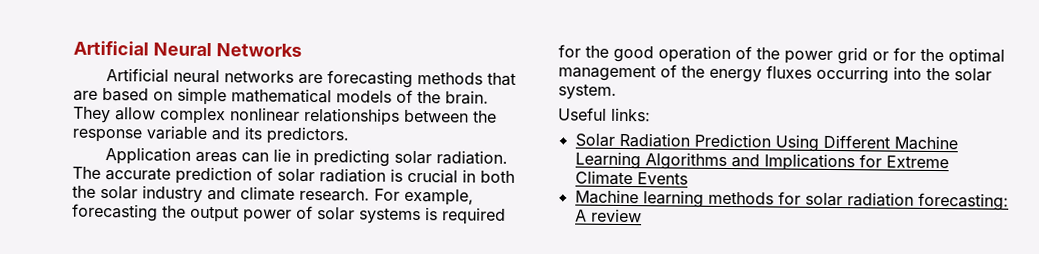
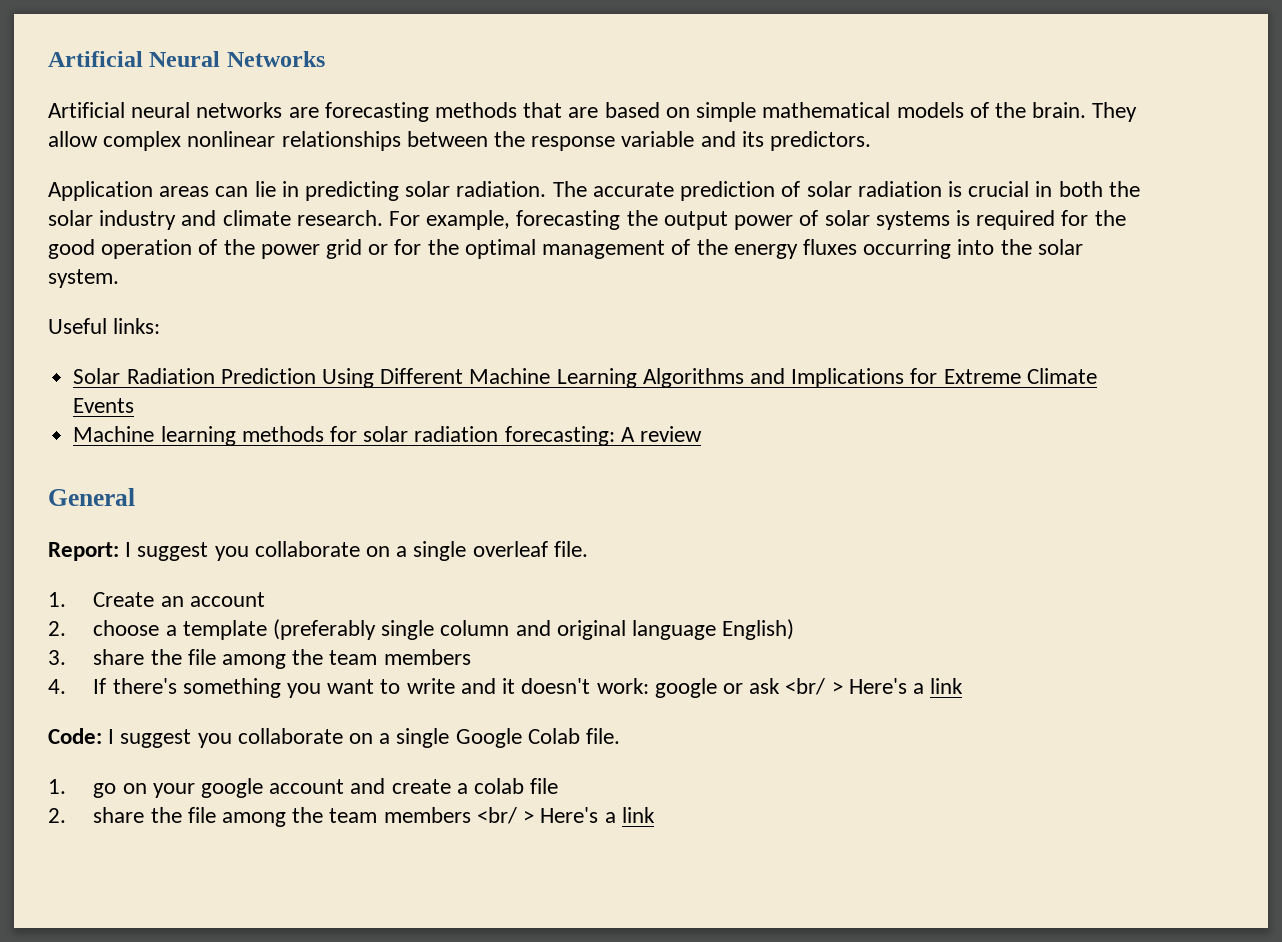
(642, 215) none -> [48,488,135,506] [48,541,588,561] [48,592,265,607] [48,619,795,640] [48,649,471,669] [48,678,964,698] [48,728,621,748] [48,778,559,798] [48,807,655,827] // General // Report: I suggest you collaborate on a single overleaf file. // 1. Create an account // 2. choose a template (preferably single column and original language English) // 3. share the file among the team members // 4. If there's something you want to write and it doesn't work: google or ask <br/ > Here's a link // Code: I suggest you collaborate on a single Google Colab file. // 1. go on your google account and create a colab file // 2. share the file among the team members <br/ > Here's a link

